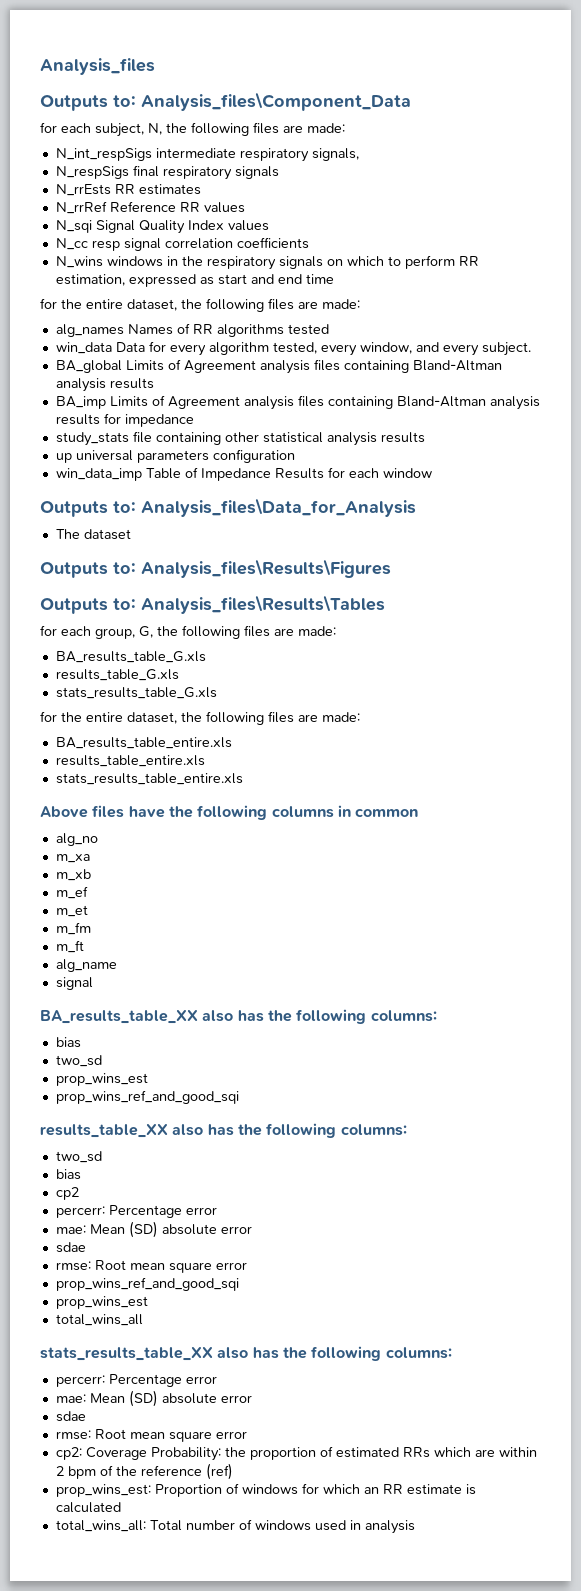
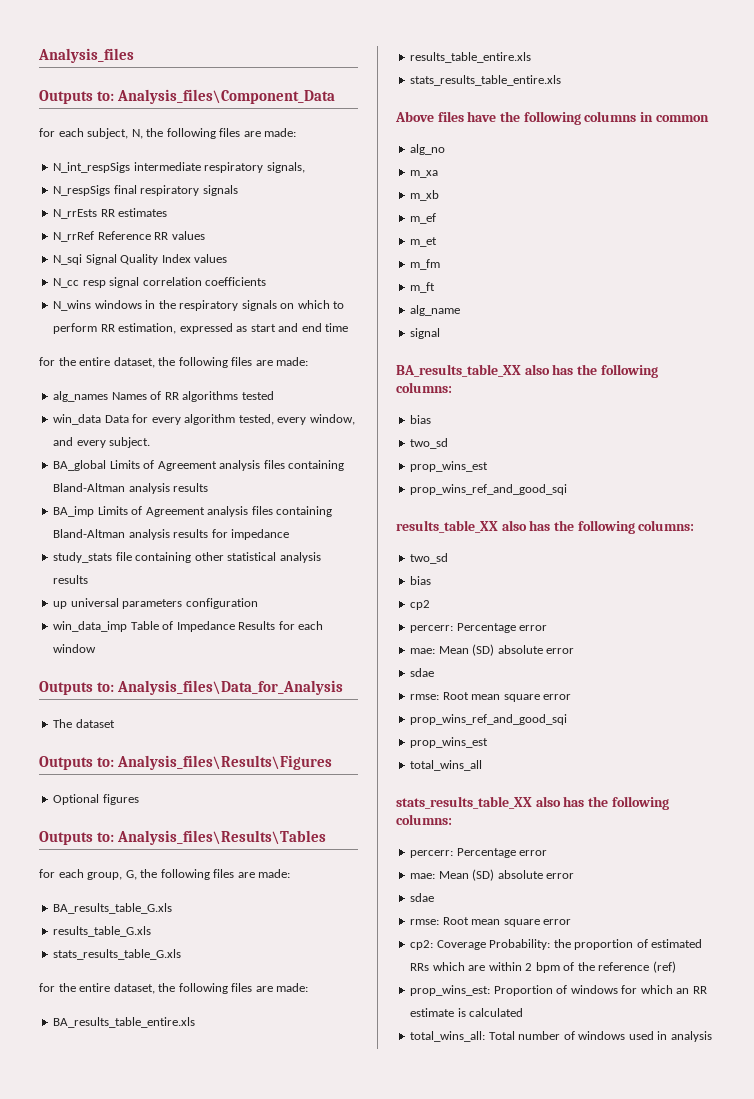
(391, 568) none -> [53,794,139,805] // Optional figures

